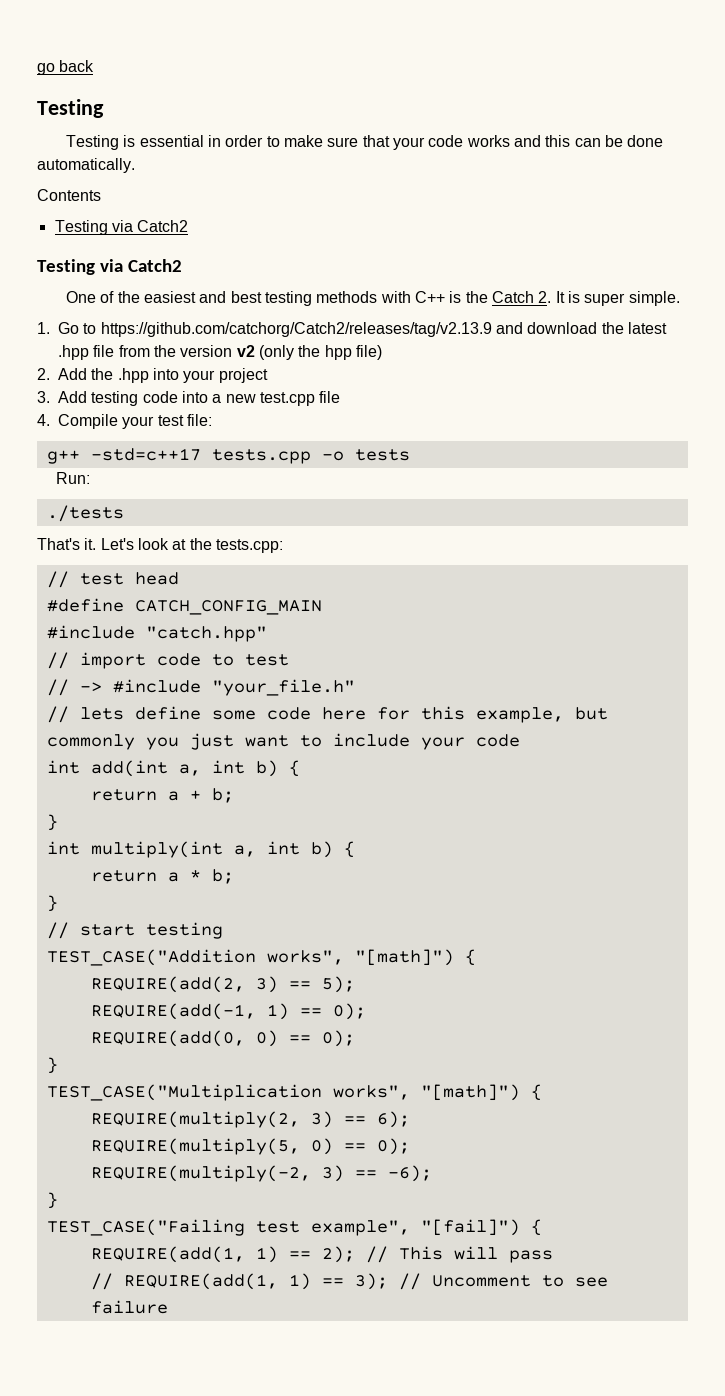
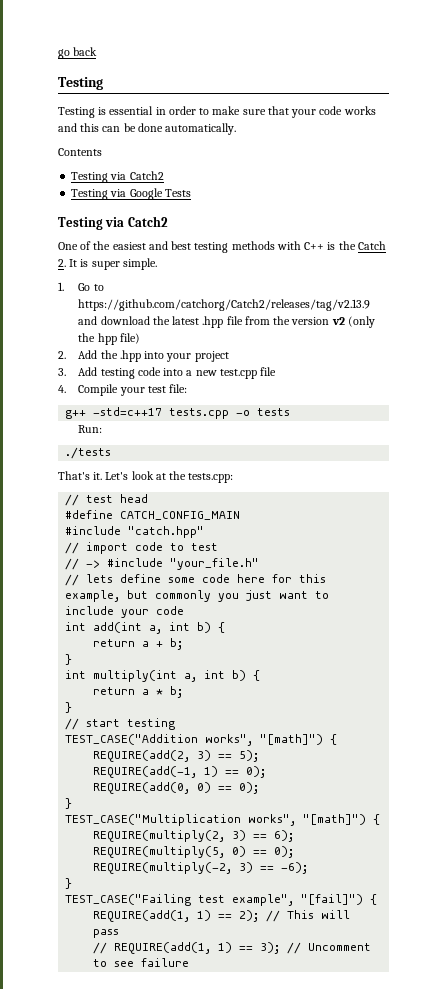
(189, 226) none -> [71,188,191,200] // Testing via Google Tests

